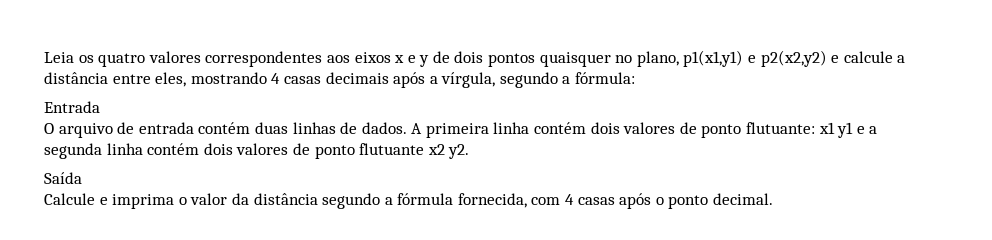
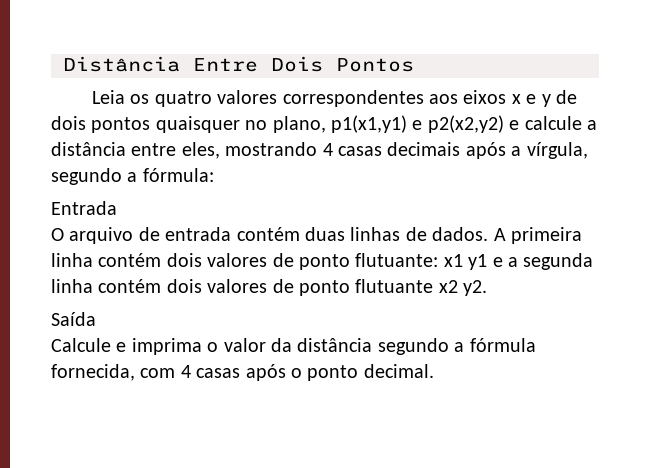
(44, 57) none -> [63,56,414,72] Distância Entre Dois Pontos //

